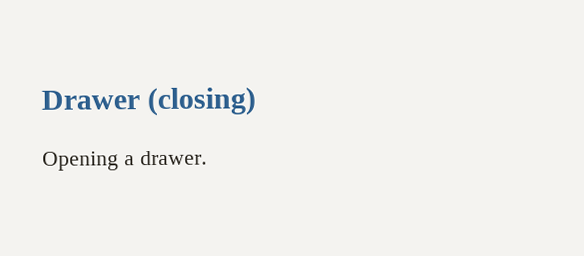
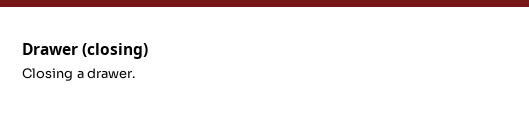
[42,151,119,171] Opening -> [22,68,73,81] Closing

